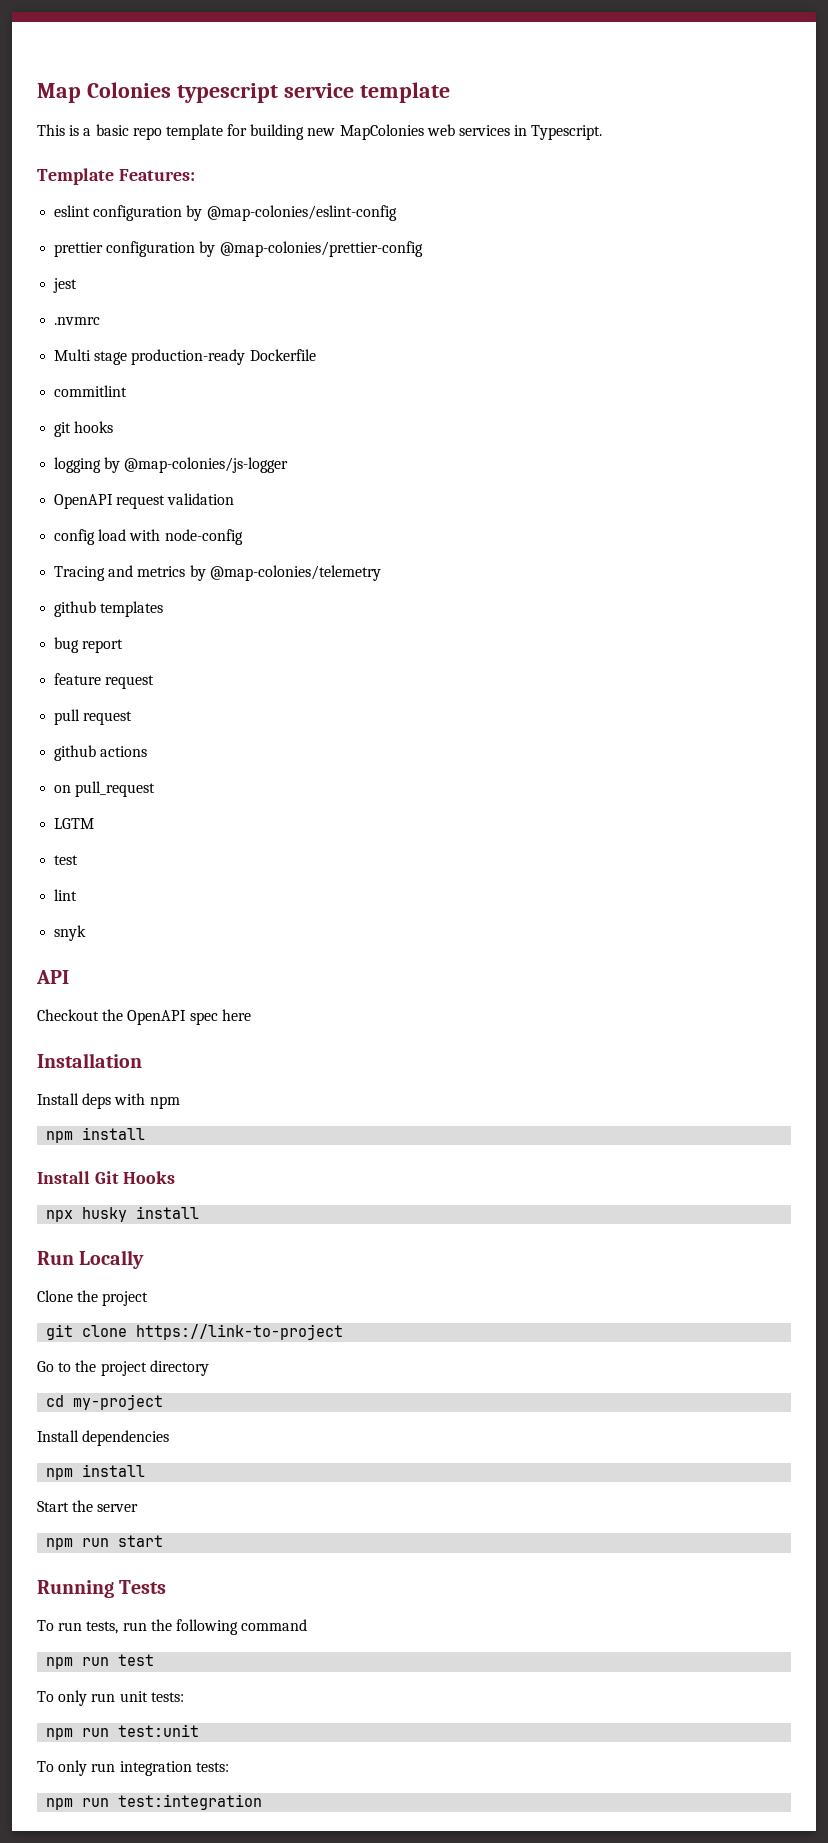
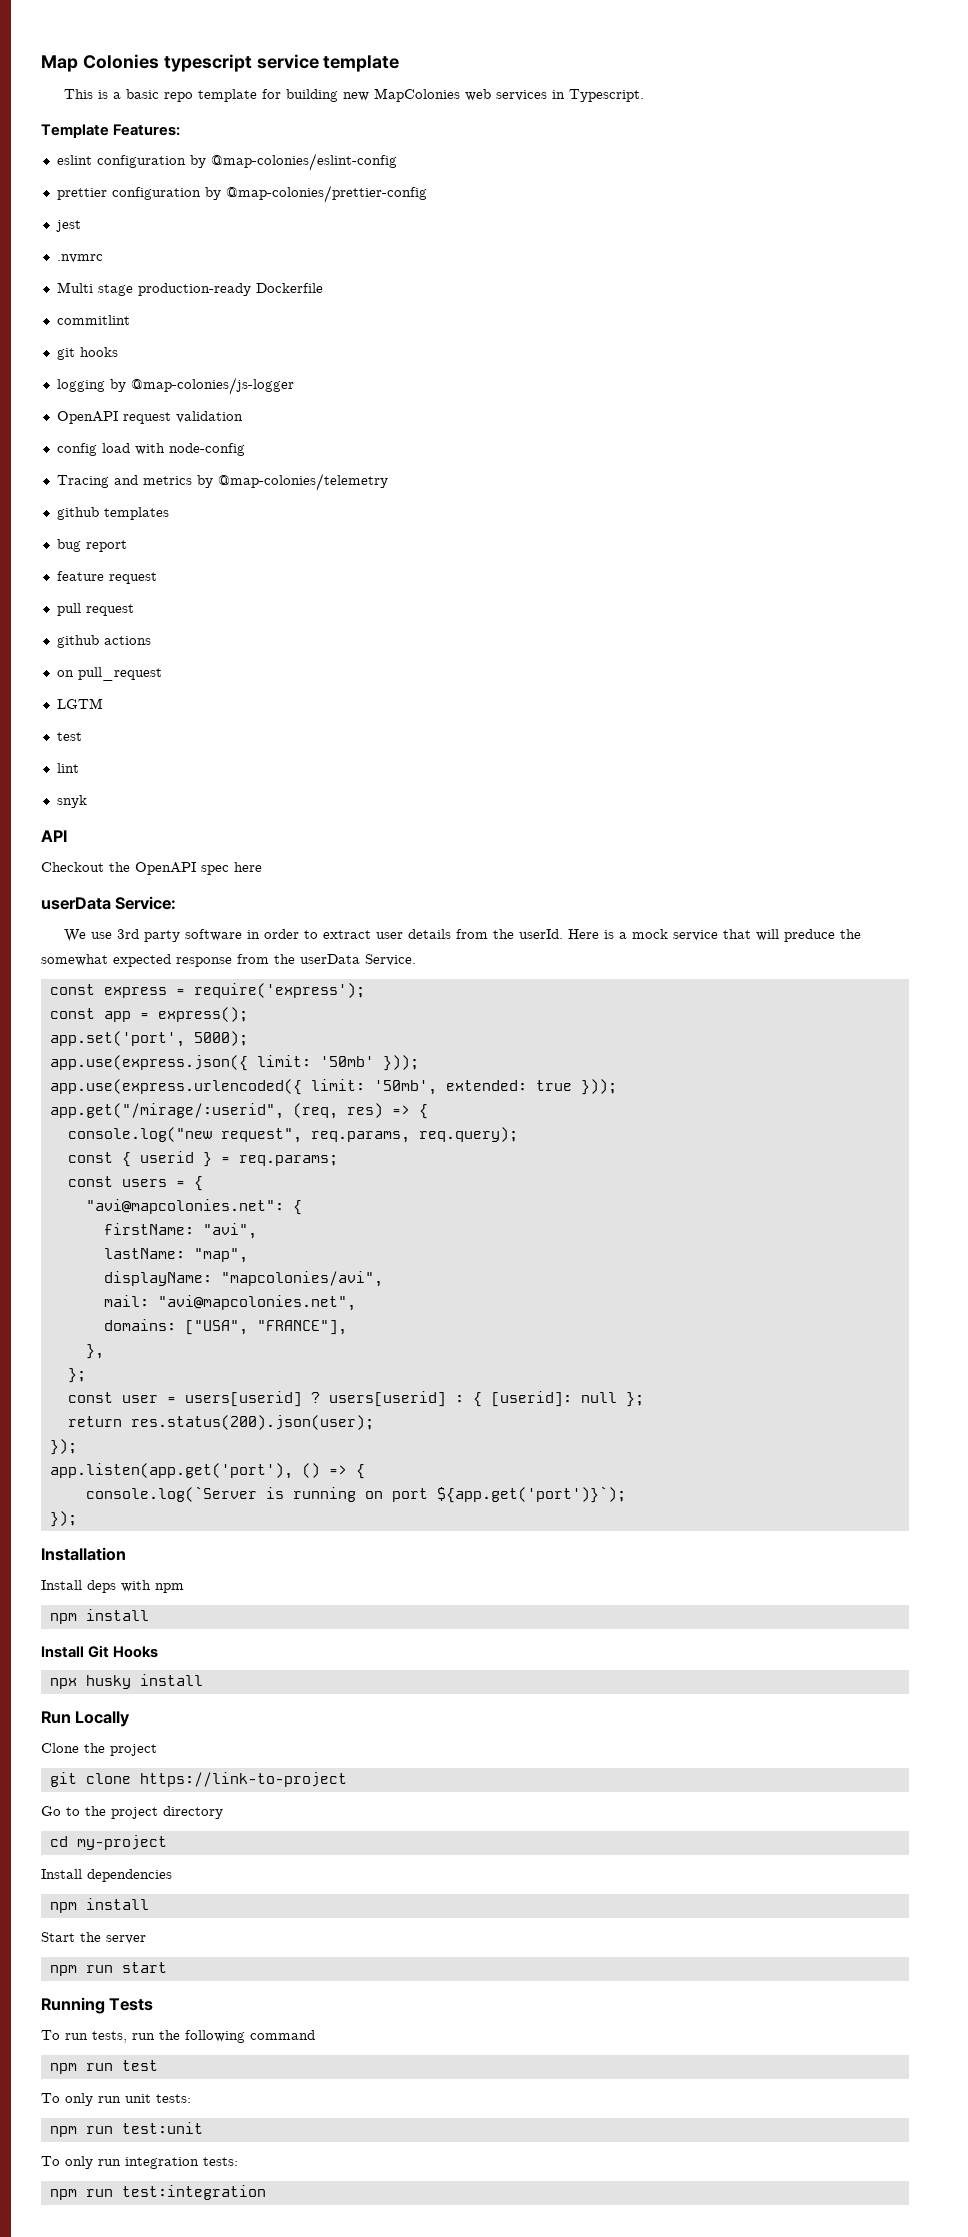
(251, 1015) none -> [41,896,177,910] [64,929,862,942] [41,954,416,967] [49,983,365,998] [49,1007,248,1022] [49,1031,248,1047] [49,1055,419,1071] [49,1079,617,1095] [49,1103,428,1119] [67,1127,518,1143] [67,1151,338,1167] [67,1176,203,1191] [85,1199,302,1215] [103,1223,257,1239] [103,1248,248,1263] [103,1271,383,1287] [103,1295,356,1311] [103,1319,347,1335] [85,1344,104,1359] [67,1368,86,1383] [67,1391,644,1407] [67,1415,374,1430] [49,1439,77,1455] [49,1463,365,1479] [85,1486,626,1503] [49,1511,77,1527] // userData Service: // We use 3rd party software in order to extract user details from the userId. Here is a mock service that will preduce the somewhat expected response from the userData Service. // const express = require('express'); // const app = express(); // app.set('port', 5000); // app.use(express.json({ limit: '50mb' })); // app.use(express.urlencoded({ limit: '50mb', extended: true })); // app.get("/mirage/:userid", (req, res) => { // console.log("new request", req.params, req.query); // const { userid } = req.params; // const users = { // "avi@mapcolonies.net": { // firstName: "avi", // lastName: "map", // displayName: "mapcolonies/avi", // mail: "avi@mapcolonies.net", // domains: ["USA", "FRANCE"], // }, // }; // const user = users[userid] ? users[userid] : { [userid]: null }; // return res.status(200).json(user); // }); // app.listen(app.get('port'), () => { // console.log(`Server is running on port ${app.get('port')}`); // });

